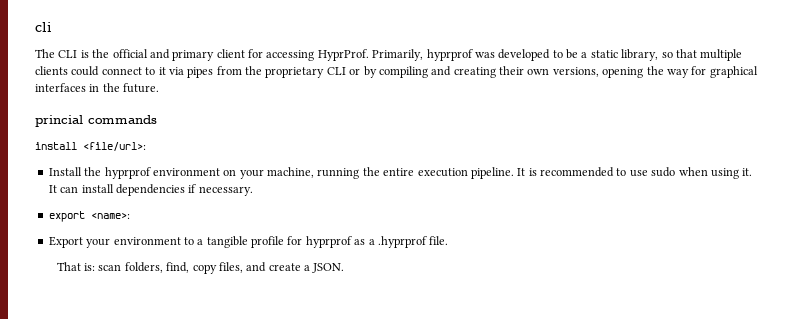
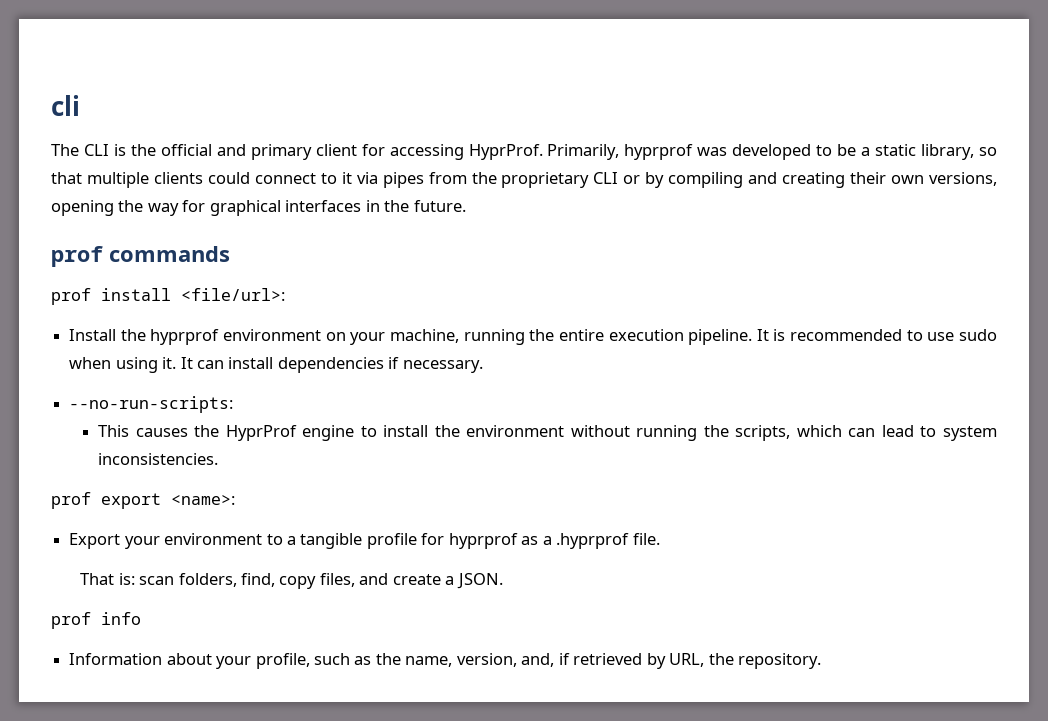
[35,115,83,127] princial -> [51,246,103,267] prof
(157, 119) none -> [51,288,91,305] prof
(253, 191) none -> [69,396,234,413] [98,425,997,441] [98,453,219,465] [51,492,91,509] --no-run-scripts: // This causes the HyprProf engine to install the environment without running the scripts, which can lead to system inconsistencies. // prof
(345, 268) none -> [51,612,141,629] [69,653,821,669] // prof info // Information about your profile, such as the name, version, and, if retrieved by URL, the repository.

